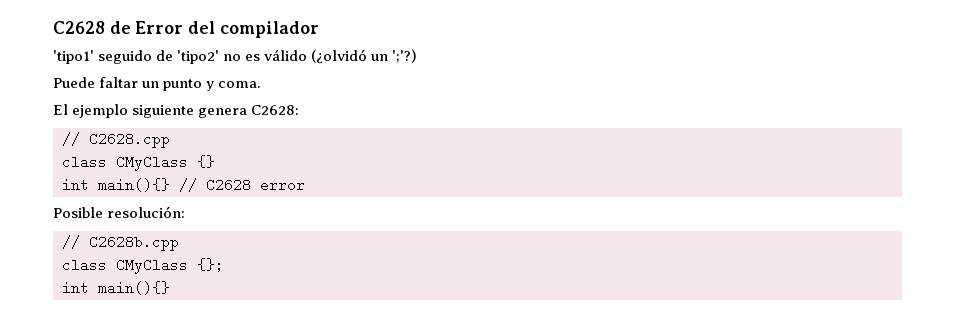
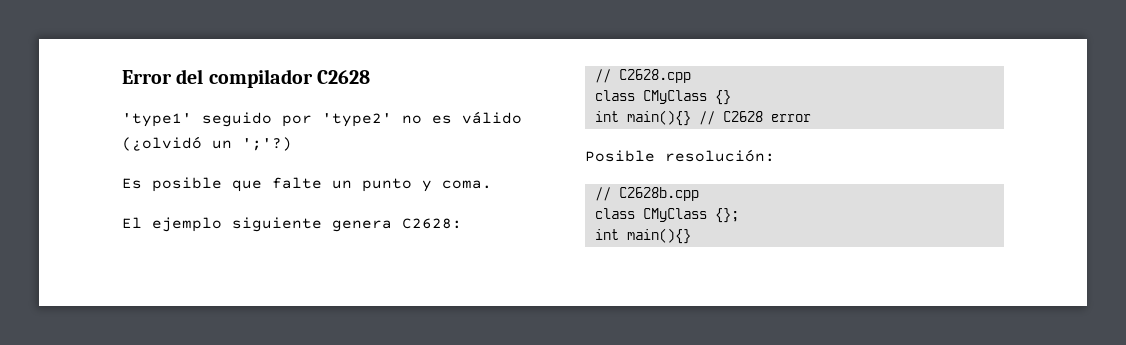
[53,21,131,34] C2628 de -> (122, 77) none
[53,50,220,64] // 'tipo1' seguido de 'tipo2' -> [316,70,370,84] [122,112,392,127] C2628 // 'type1' seguido por 'type2'
[53,77,139,88] Puede faltar -> [122,177,322,192] Es posible que falte

